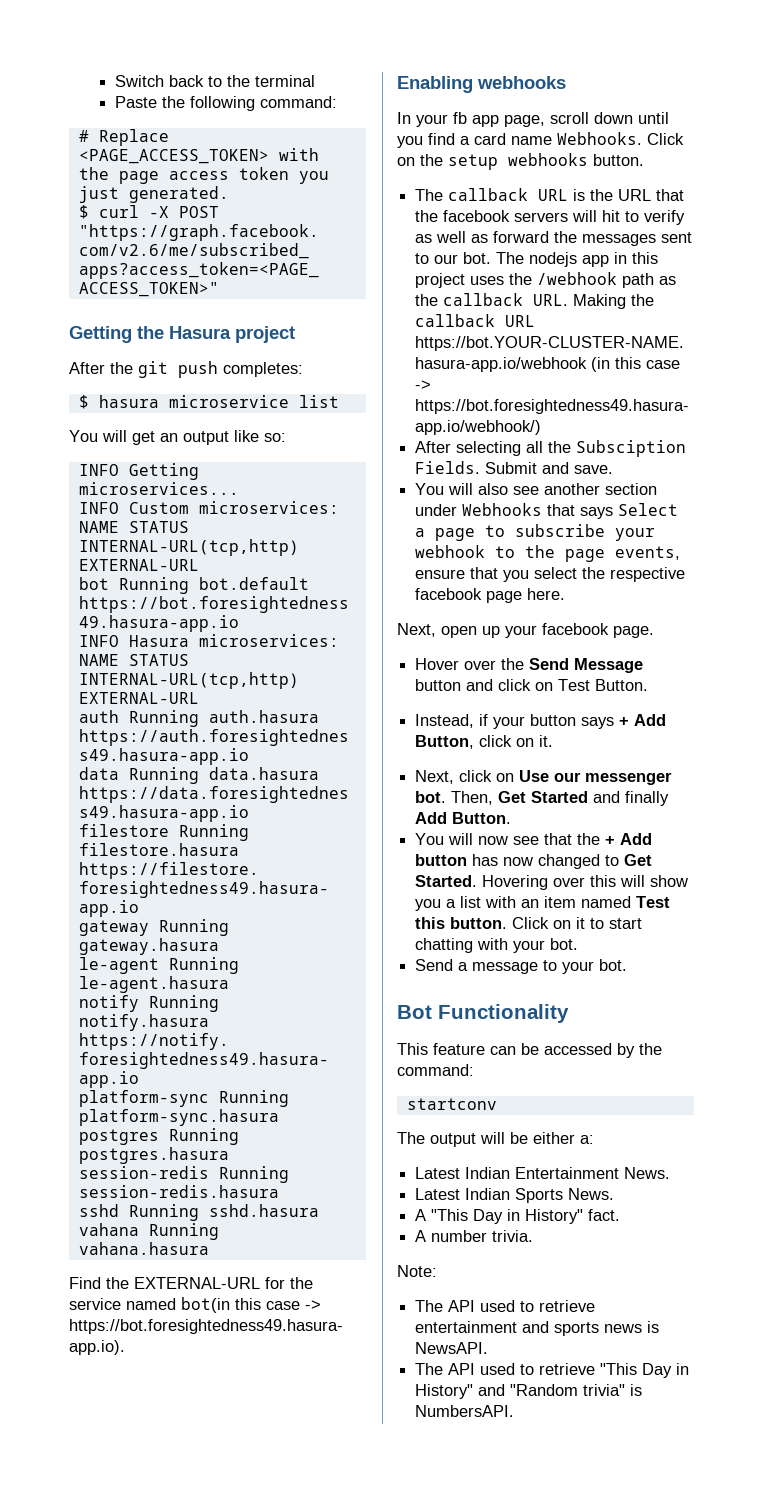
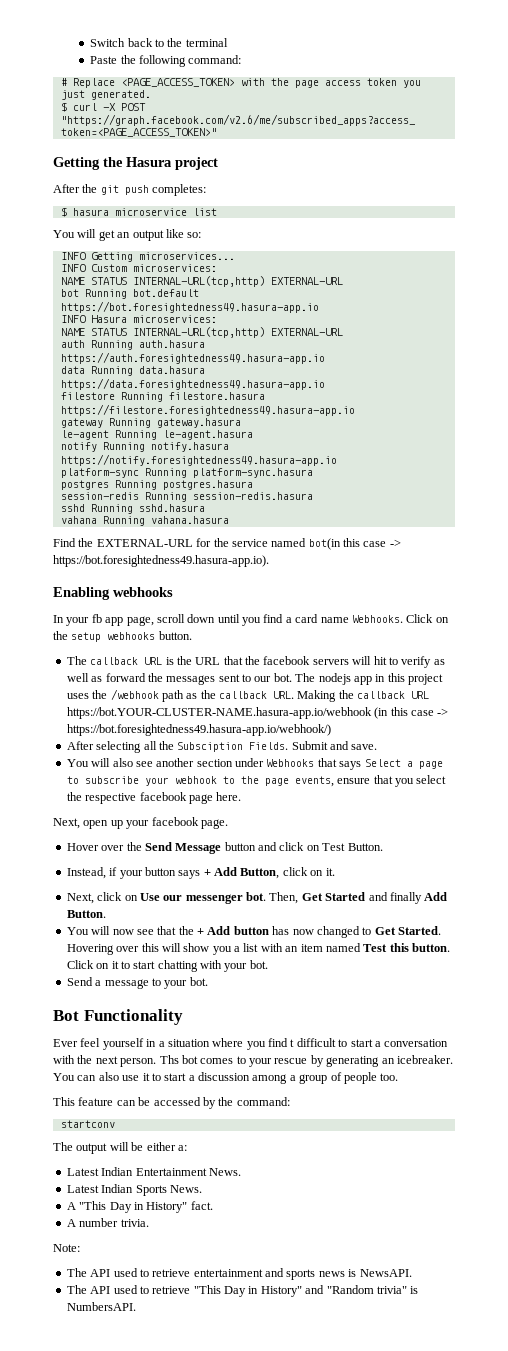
(569, 1013) none -> [53,1038,449,1050] [53,1055,453,1067] [53,1072,399,1084] // Ever feel yourself in a situation where you find t difficult to start a conversation with the next person. Ths bot comes to your rescue by generating an icebreaker. You can also use it to start a discussion among a group of people too.

